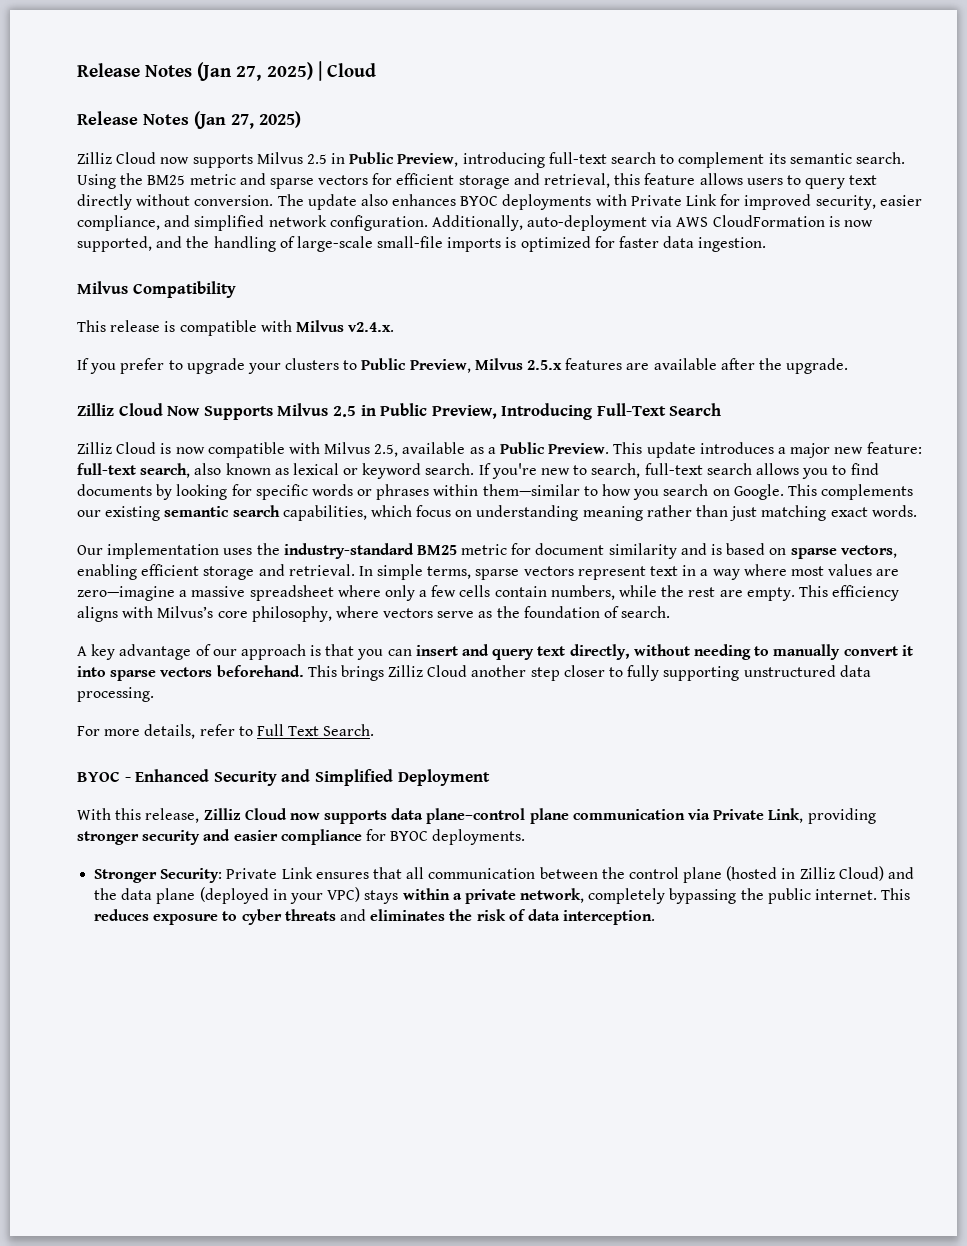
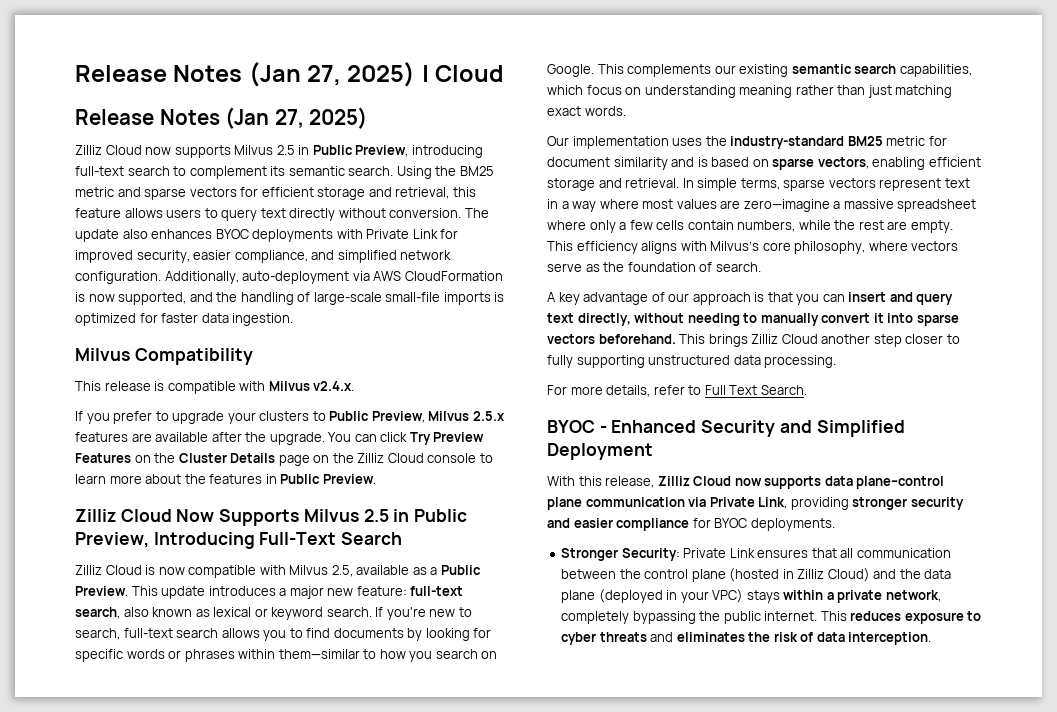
(849, 366) none -> [328,432,485,445] [75,453,493,466] [75,474,376,484] You can click Try Preview Features on the Cluster Details page on the Zilliz Cloud console to learn more about the features in Public Preview.

